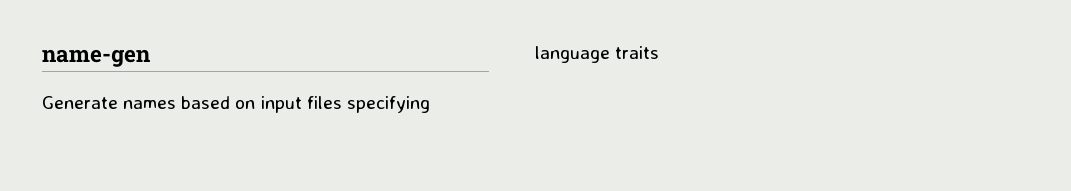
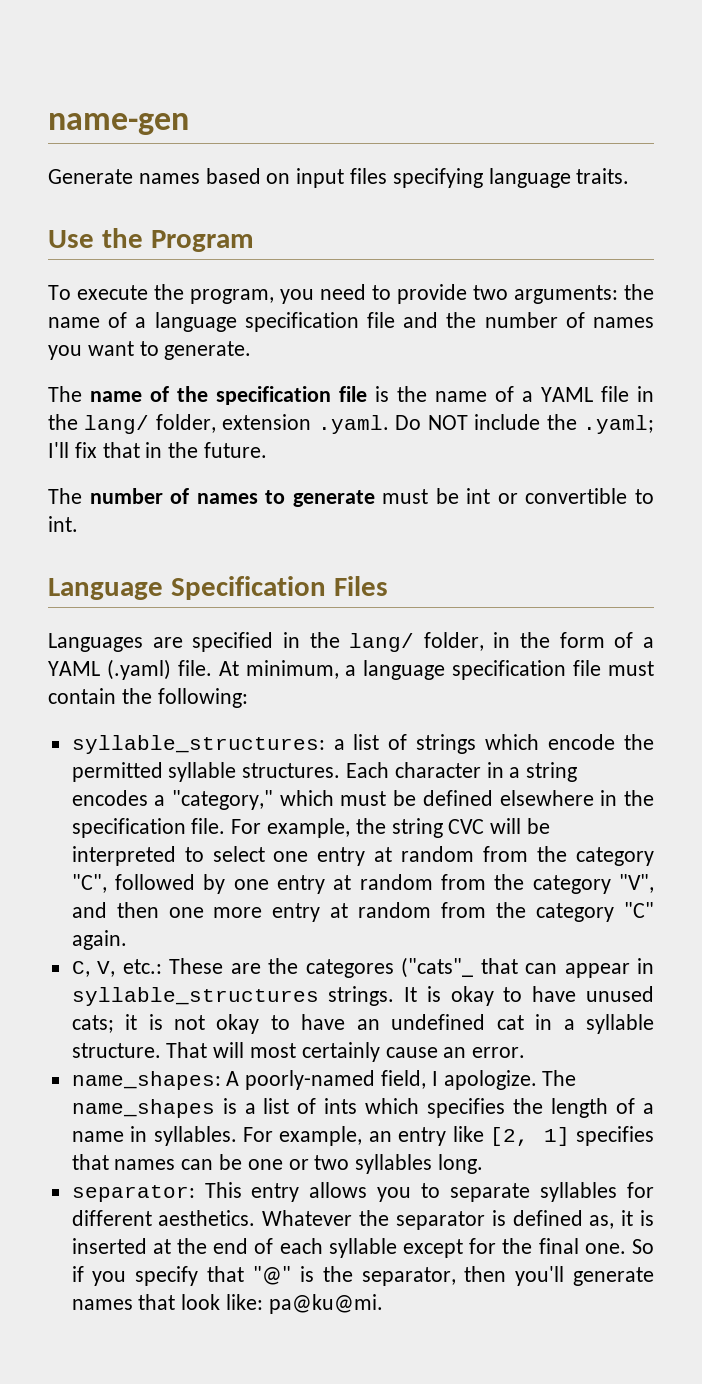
[615,46,660,59] traits -> [576,168,630,184] [48,228,254,252] [48,284,654,304] [48,312,654,332] [48,341,252,360] [48,386,654,405] [48,414,655,434] [48,442,268,458] [48,488,654,507] [48,516,78,532] [48,576,388,600] [48,632,654,652] [48,659,655,680] [48,688,248,708] [71,734,654,754] [71,762,578,782] [71,790,654,810] [71,818,551,838] [71,846,655,866] [71,874,654,894] [71,902,655,922] [71,930,127,950] [71,957,655,978] [71,986,655,1006] [71,1014,654,1034] [71,1042,526,1062] [71,1070,577,1090] [71,1098,654,1118] [71,1126,654,1146] [71,1154,484,1174] [71,1182,654,1202] [71,1210,655,1230] [71,1238,654,1258] [71,1266,654,1286] [71,1294,383,1314] traits. // Use the Program // To execute the program, you need to provide two arguments: the name of a language specification file and the number of names you want to generate. // The name of the specification file is the name of a YAML file in the lang/ folder, extension .yaml. Do NOT include the .yaml; I'll fix that in the future. // The number of names to generate must be int or convertible to int. // Language Specification Files // Languages are specified in the lang/ folder, in the form of a YAML (.yaml) file. At minimum, a language specification file must contain the following: // syllable_structures: a list of strings which encode the permitted syllable structures. Each character in a string encodes a "category," which must be defined elsewhere in the specification file. For example, the string CVC will be interpreted to select one entry at random from the category "C", followed by one entry at random from the category "V", and then one more entry at random from the category "C" again. // C, V, etc.: These are the categores ("cats"_ that can appear in syllable_structures strings. It is okay to have unused cats; it is not okay to have an undefined cat in a syllable structure. That will most certainly cause an error. // name_shapes: A poorly-named field, I apologize. The name_shapes is a list of ints which specifies the length of a name in syllables. For example, an entry like [2, 1] specifies that names can be one or two syllables long. // separator: This entry allows you to separate syllables for different aesthetics. Whatever the separator is defined as, it is inserted at the end of each syllable except for the final one. So if you specify that "@" is the separator, then you'll generate names that look like: pa@ku@mi.

